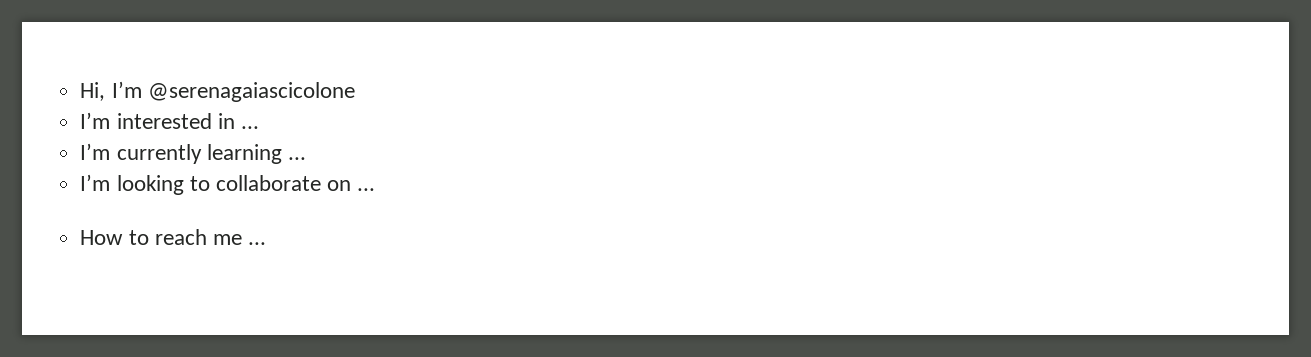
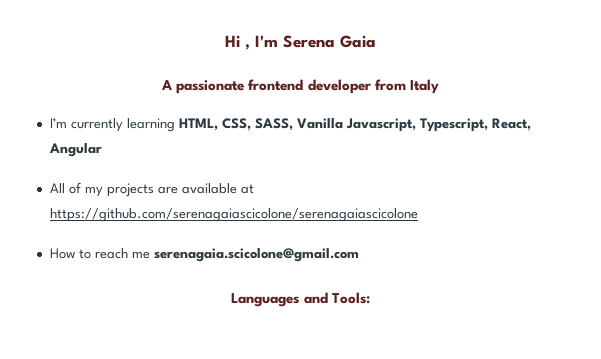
[80,81,355,102] [80,112,259,129] [80,143,306,164] [80,174,376,195] Hi, I’m @serenagaiascicolone // I’m interested in ... // I’m currently learning ... // I’m looking to collaborate on ... -> [225,35,376,50] [161,79,439,94] [49,118,531,132] [48,143,102,157] [49,182,254,197] [49,208,418,222] Hi , I'm Serena Gaia // A passionate frontend developer from Italy // I’m currently learning HTML, CSS, SASS, Vanilla Javascript, Typescript, React, Angular // All of my projects are available at https://github.com/serenagaiascicolone/serenagaiascicolone
[248,242,267,245] ... -> [153,248,359,262] [231,292,370,307] serenagaia.scicolone@gmail.com // Languages and Tools:

